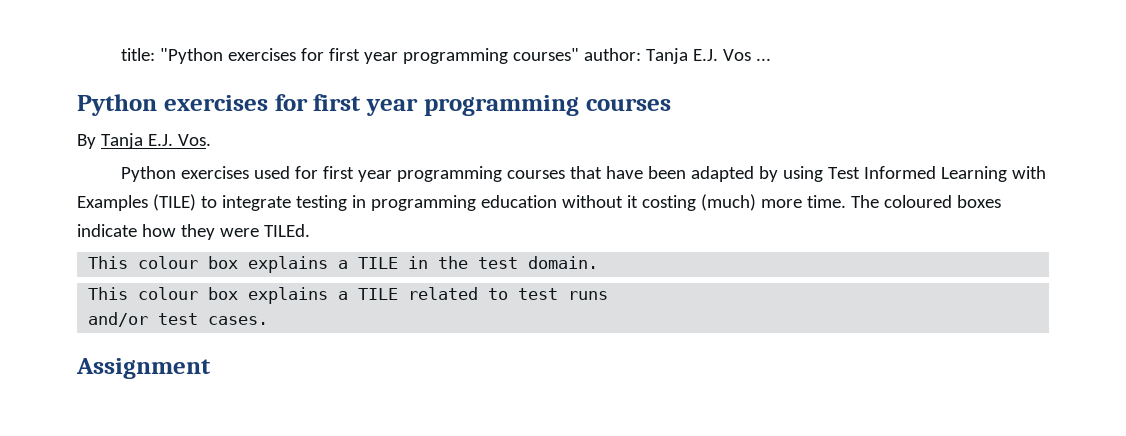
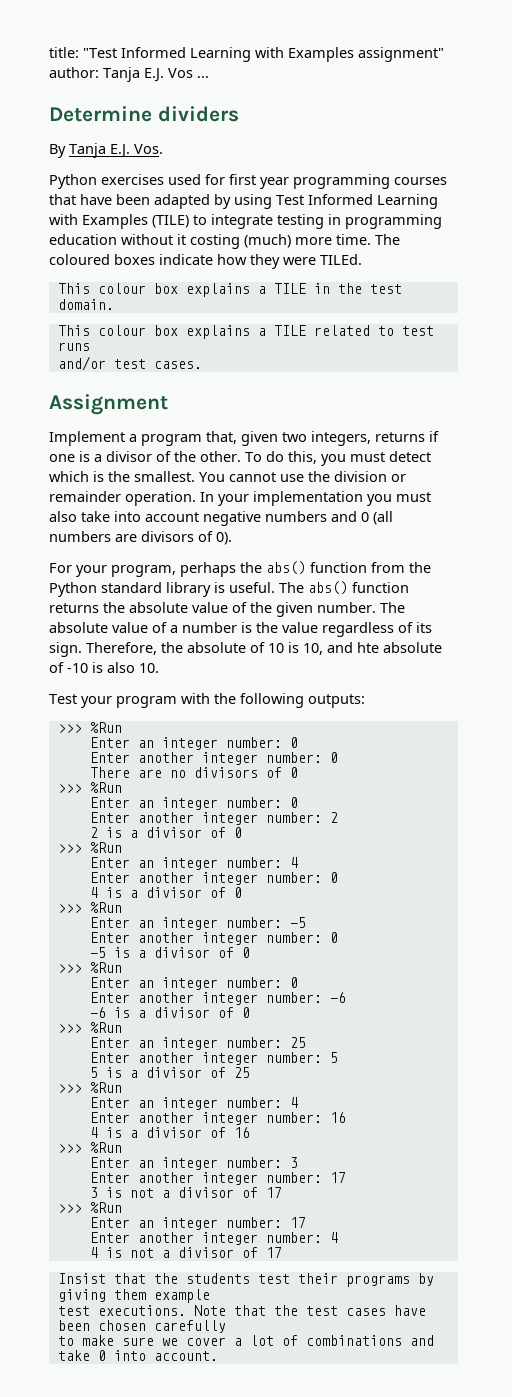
[159,48,579,64] "Python exercises for first year programming courses" -> [83,47,444,62] "Test Informed Learning with Examples assignment"
[77,94,671,116] Python exercises for first year programming courses -> [49,106,239,122] Determine dividers
(211, 368) none -> [49,431,439,446] [49,451,431,466] [49,471,406,482] [49,491,431,506] [49,511,393,526] [49,531,232,545] [49,561,431,577] [49,581,409,597] [49,602,405,617] [49,622,432,637] [49,642,442,657] [49,662,159,673] [49,693,365,708] [57,722,122,733] [89,737,298,750] [89,752,338,765] [89,767,298,778] [57,782,122,793] [89,797,298,810] [89,812,338,825] [89,827,242,838] [57,842,122,853] [89,857,298,870] [89,872,338,885] [89,887,242,898] [57,902,122,913] [89,917,306,930] [89,932,338,945] [89,947,250,958] [57,962,122,973] [89,977,298,990] [89,992,346,1005] [89,1007,250,1018] [57,1022,122,1033] [89,1037,306,1050] [89,1052,338,1065] [89,1067,250,1078] [57,1082,122,1093] [89,1097,298,1110] [89,1112,346,1125] [89,1127,250,1138] [57,1142,122,1153] [89,1157,298,1170] [89,1172,346,1185] [89,1187,282,1198] [57,1202,122,1213] [89,1217,306,1230] [89,1232,338,1245] [89,1247,282,1258] [57,1273,434,1287] [57,1289,210,1303] [57,1305,426,1316] [57,1320,226,1333] [57,1335,434,1346] [57,1350,218,1361] // Implement a program that, given two integers, returns if one is a divisor of the other. To do this, you must detect which is the smallest. You cannot use the division or remainder operation. In your implementation you must also take into account negative numbers and 0 (all numbers are divisors of 0). // For your program, perhaps the abs() function from the Python standard library is useful. The abs() function returns the absolute value of the given number. The absolute value of a number is the value regardless of its sign. Therefore, the absolute of 10 is 10, and hte absolute of -10 is also 10. // Test your program with the following outputs: // >>> %Run // Enter an integer number: 0 // Enter another integer number: 0 // There are no divisors of 0 // >>> %Run // Enter an integer number: 0 // Enter another integer number: 2 // 2 is a divisor of 0 // >>> %Run // Enter an integer number: 4 // Enter another integer number: 0 // 4 is a divisor of 0 // >>> %Run // Enter an integer number: -5 // Enter another integer number: 0 // -5 is a divisor of 0 // >>> %Run // Enter an integer number: 0 // Enter another integer number: -6 // -6 is a divisor of 0 // >>> %Run // Enter an integer number: 25 // Enter another integer number: 5 // 5 is a divisor of 25 // >>> %Run // Enter an integer number: 4 // Enter another integer number: 16 // 4 is a divisor of 16 // >>> %Run // Enter an integer number: 3 // Enter another integer number: 17 // 3 is not a divisor of 17 // >>> %Run // Enter an integer number: 17 // Enter another integer number: 4 // 4 is not a divisor of 17 // Insist that the students test their programs by giving them example // test executions. Note that the test cases have been chosen carefully // to make sure we cover a lot of combinations and take 0 into account.

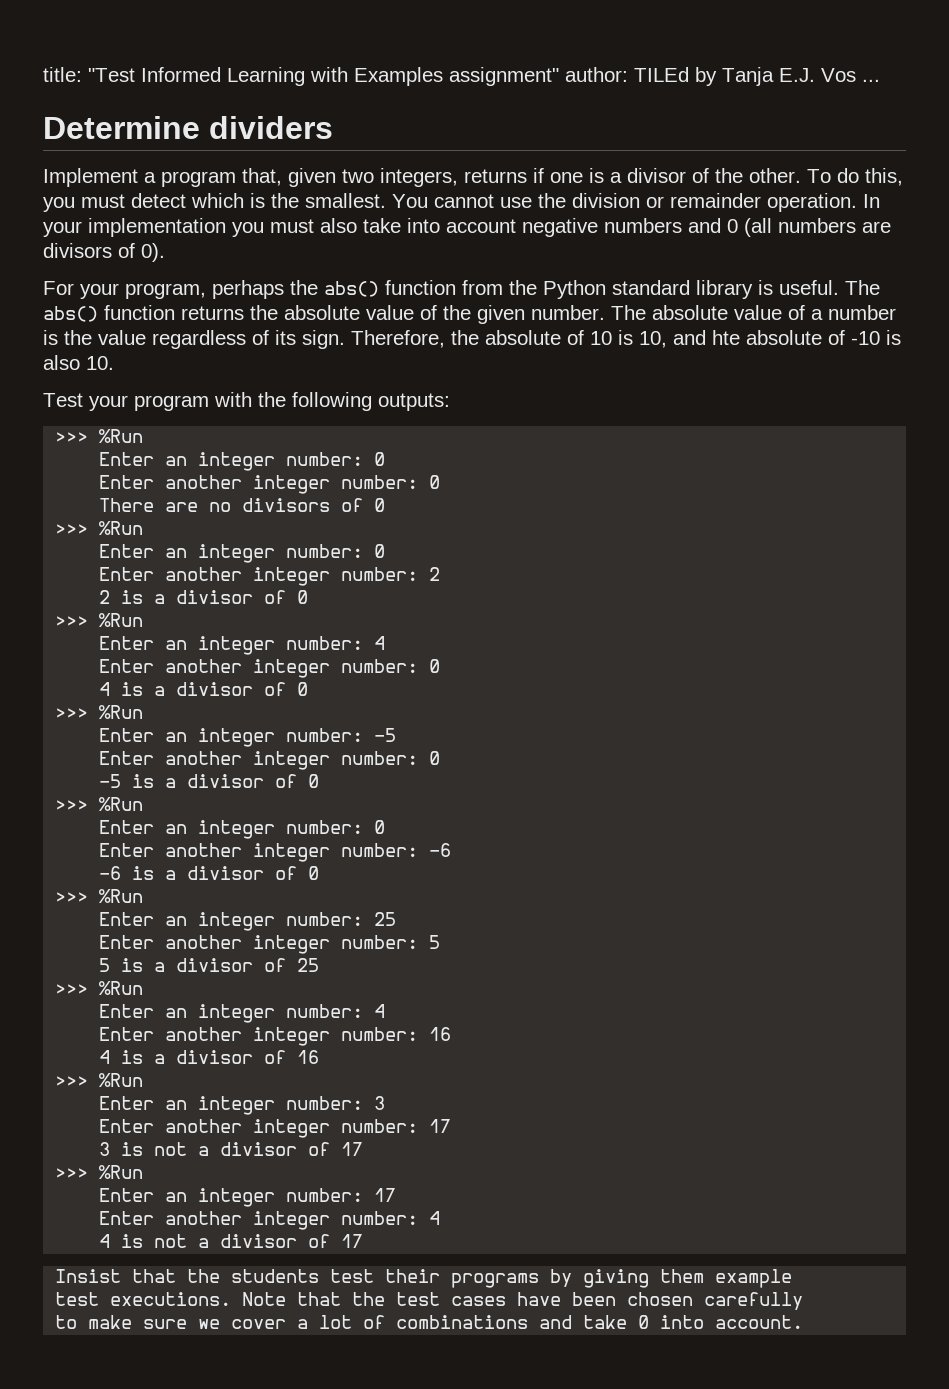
(99, 72) none -> [634,67,717,86] TILEd by
[49,143,163,158] [49,174,447,189] [49,194,438,209] [49,214,442,229] [49,234,400,249] [49,254,362,269] [57,283,402,297] [57,299,114,310] [57,325,434,339] [57,342,90,351] [57,356,202,371] [49,394,168,415] // By Tanja E.J. Vos. // Python exercises used for first year programming courses that have been adapted by using Test Informed Learning with Examples (TILE) to integrate testing in programming education without it costing (much) more time. The coloured boxes indicate how they were TILEd. // This colour box explains a TILE in the test domain. // This colour box explains a TILE related to test runs // and/or test cases. // Assignment -> (333, 127) none

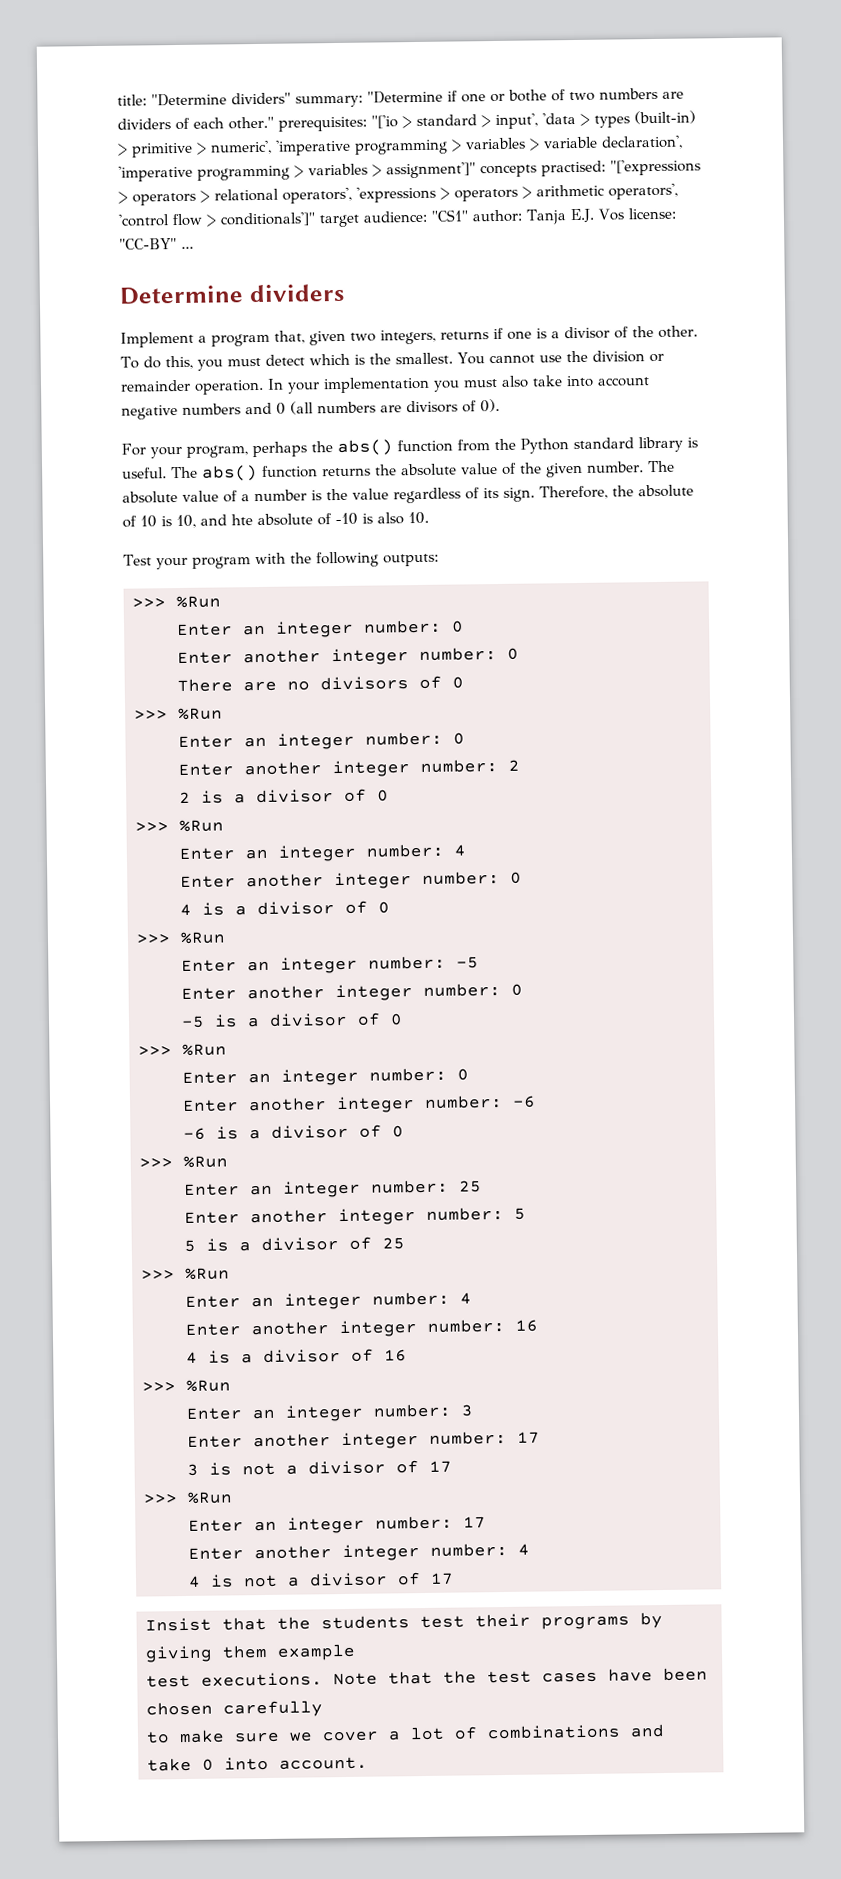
[88,67,717,86] "Test Informed Learning with Examples assignment" author: TILEd by -> [151,87,684,108] [117,110,696,132] [117,135,683,158] [118,159,701,182] [118,183,678,206] [118,209,522,228] "Determine dividers" summary: "Determine if one or bothe of two numbers are dividers of each other." prerequisites: "['io > standard > input', 'data > types (built-in) > primitive > numeric', 'imperative programming > variables > variable declaration', 'imperative programming > variables > assignment']" concepts practised: "['expressions > operators > relational operators', 'expressions > operators > arithmetic operators', 'control flow > conditionals']" target audience: "CS1" author:
(856, 75) none -> [627,207,676,220] [119,238,177,250] license: "CC-BY"

